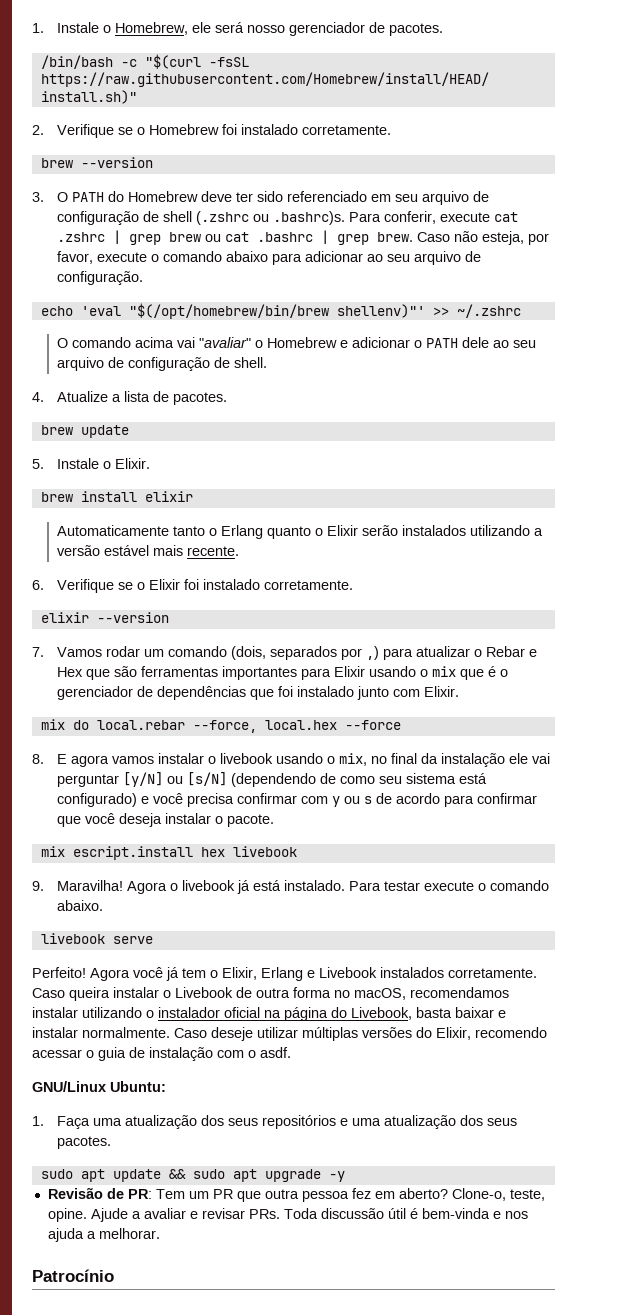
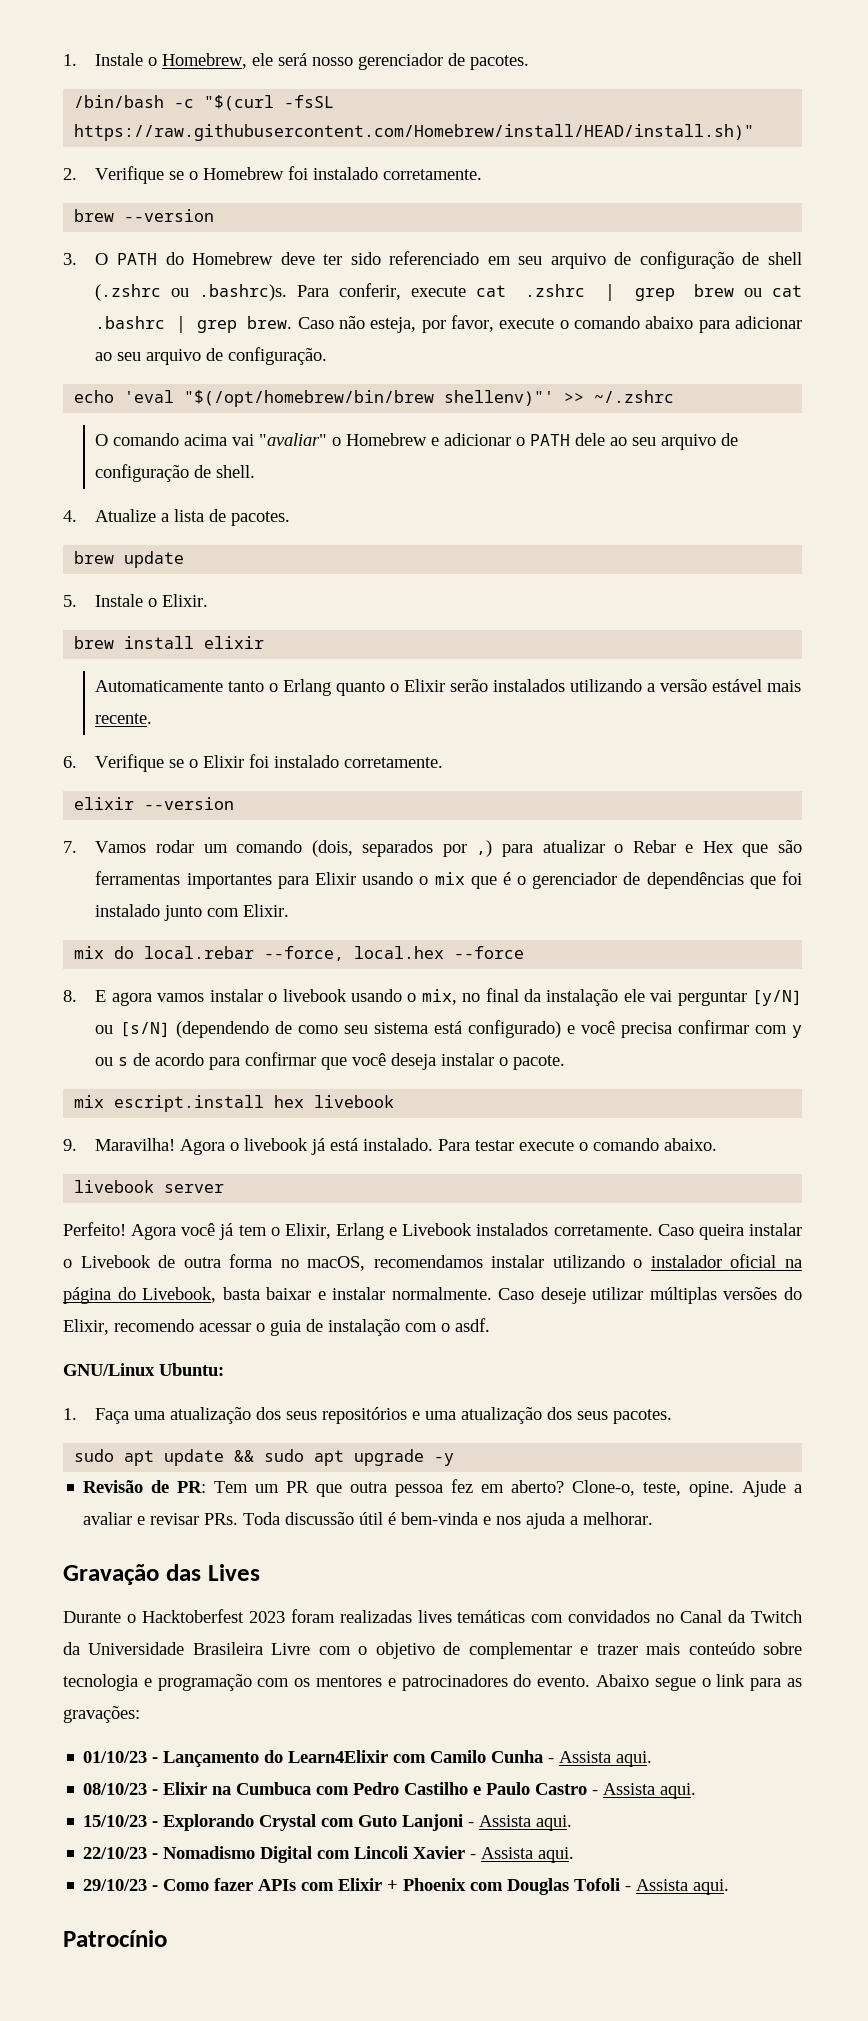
[112,936,153,944] serve -> [164,1184,225,1193] server
(160, 1233) none -> [63,1564,260,1585] [63,1609,802,1623] [63,1642,802,1659] [63,1674,802,1691] [63,1706,140,1723] [83,1750,653,1767] [83,1782,697,1799] [83,1814,573,1831] [83,1846,575,1863] [83,1878,730,1895] // Gravação das Lives // Durante o Hacktoberfest 2023 foram realizadas lives temáticas com convidados no Canal da Twitch da Universidade Brasileira Livre com o objetivo de complementar e trazer mais conteúdo sobre tecnologia e programação com os mentores e patrocinadores do evento. Abaixo segue o link para as gravações: // 01/10/23 - Lançamento do Learn4Elixir com Camilo Cunha - Assista aqui. // 08/10/23 - Elixir na Cumbuca com Pedro Castilho e Paulo Castro - Assista aqui. // 15/10/23 - Explorando Crystal com Guto Lanjoni - Assista aqui. // 22/10/23 - Nomadismo Digital com Lincoli Xavier - Assista aqui. // 29/10/23 - Como fazer APIs com Elixir + Phoenix com Douglas Tofoli - Assista aqui.

